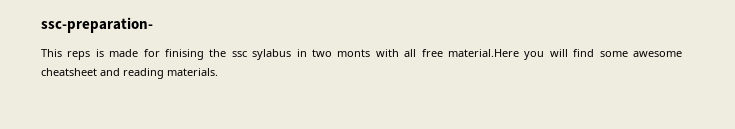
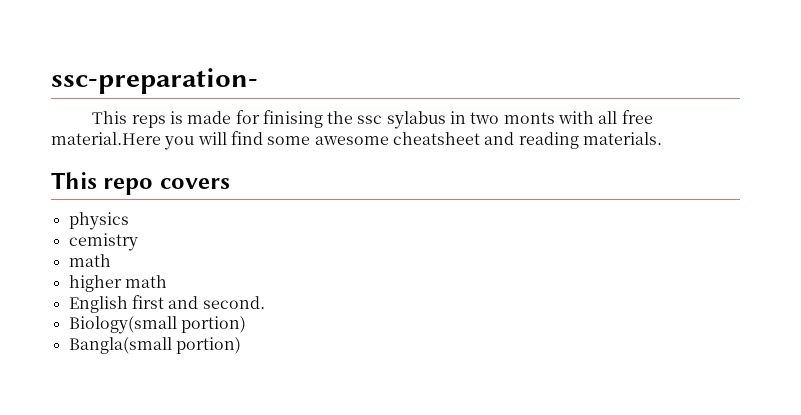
(218, 72) none -> [51,172,230,195] [68,212,129,230] [68,233,138,251] [68,254,111,267] [68,275,167,292] [68,295,265,313] [68,316,246,334] [68,337,241,354] // This repo covers // physics // cemistry // math // higher math // English first and second. // Biology(small portion) // Bangla(small portion)

